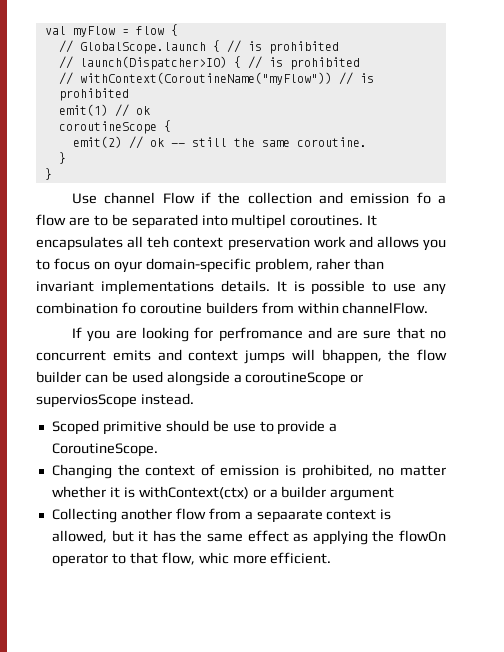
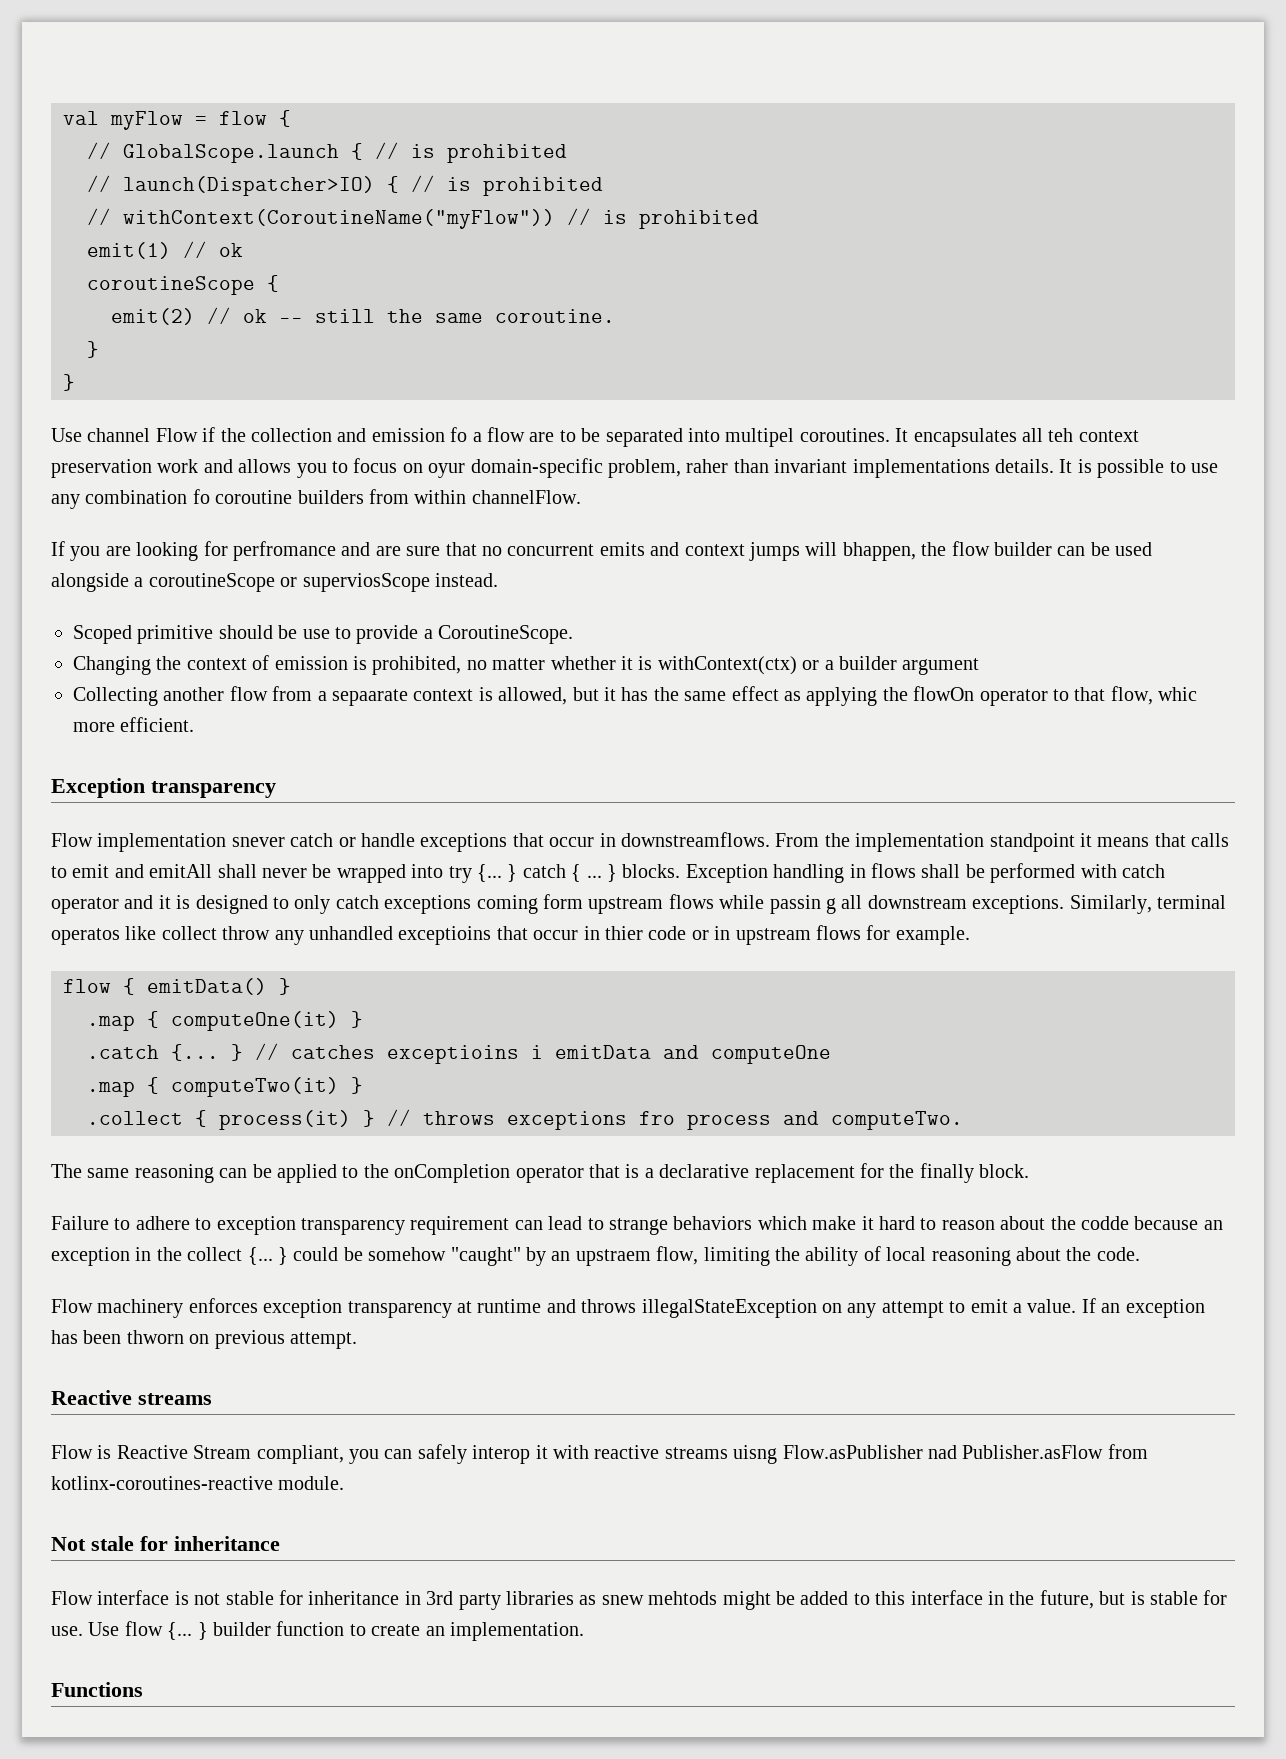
(332, 558) none -> [51,778,276,798] [51,832,1230,852] [51,863,1165,883] [51,894,1226,914] [51,925,970,945] [63,978,291,995] [87,1011,363,1031] [87,1043,831,1064] [87,1077,363,1097] [87,1109,963,1130] [51,1163,1030,1183] [51,1216,1223,1235] [51,1246,1140,1266] [51,1298,1205,1318] [51,1330,357,1349] [51,1390,212,1405] [51,1444,1148,1464] [51,1476,345,1490] [51,1536,280,1551] [51,1590,1228,1610] [51,1621,584,1641] [51,1682,143,1697] // Exception transparency // Flow implementation snever catch or handle exceptions that occur in downstreamflows. From the implementation standpoint it means that calls to emit and emitAll shall never be wrapped into try {... } catch { ... } blocks. Exception handling in flows shall be performed with catch operator and it is designed to only catch exceptions coming form upstream flows while passin g all downstream exceptions. Similarly, terminal operatos like collect throw any unhandled exceptioins that occur in thier code or in upstream flows for example. // flow { emitData() } // .map { computeOne(it) } // .catch {... } // catches exceptioins i emitData and computeOne // .map { computeTwo(it) } // .collect { process(it) } // throws exceptions fro process and computeTwo. // The same reasoning can be applied to the onCompletion operator that is a declarative replacement for the finally block. // Failure to adhere to exception transparency requirement can lead to strange behaviors which make it hard to reason about the codde because an exception in the collect {... } could be somehow "caught" by an upstraem flow, limiting the ability of local reasoning about the code. // Flow machinery enforces exception transparency at runtime and throws illegalStateException on any attempt to emit a value. If an exception has been thworn on previous attempt. // Reactive streams // Flow is Reactive Stream compliant, you can safely interop it with reactive streams uisng Flow.asPublisher nad Publisher.asFlow from kotlinx-coroutines-reactive module. // Not stale for inheritance // Flow interface is not stable for inheritance in 3rd party libraries as snew mehtods might be added to this interface in the future, but is stable for use. Use flow {... } builder function to create an implementation. // Functions

